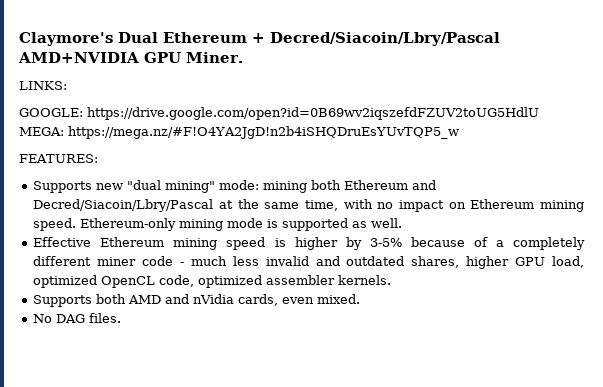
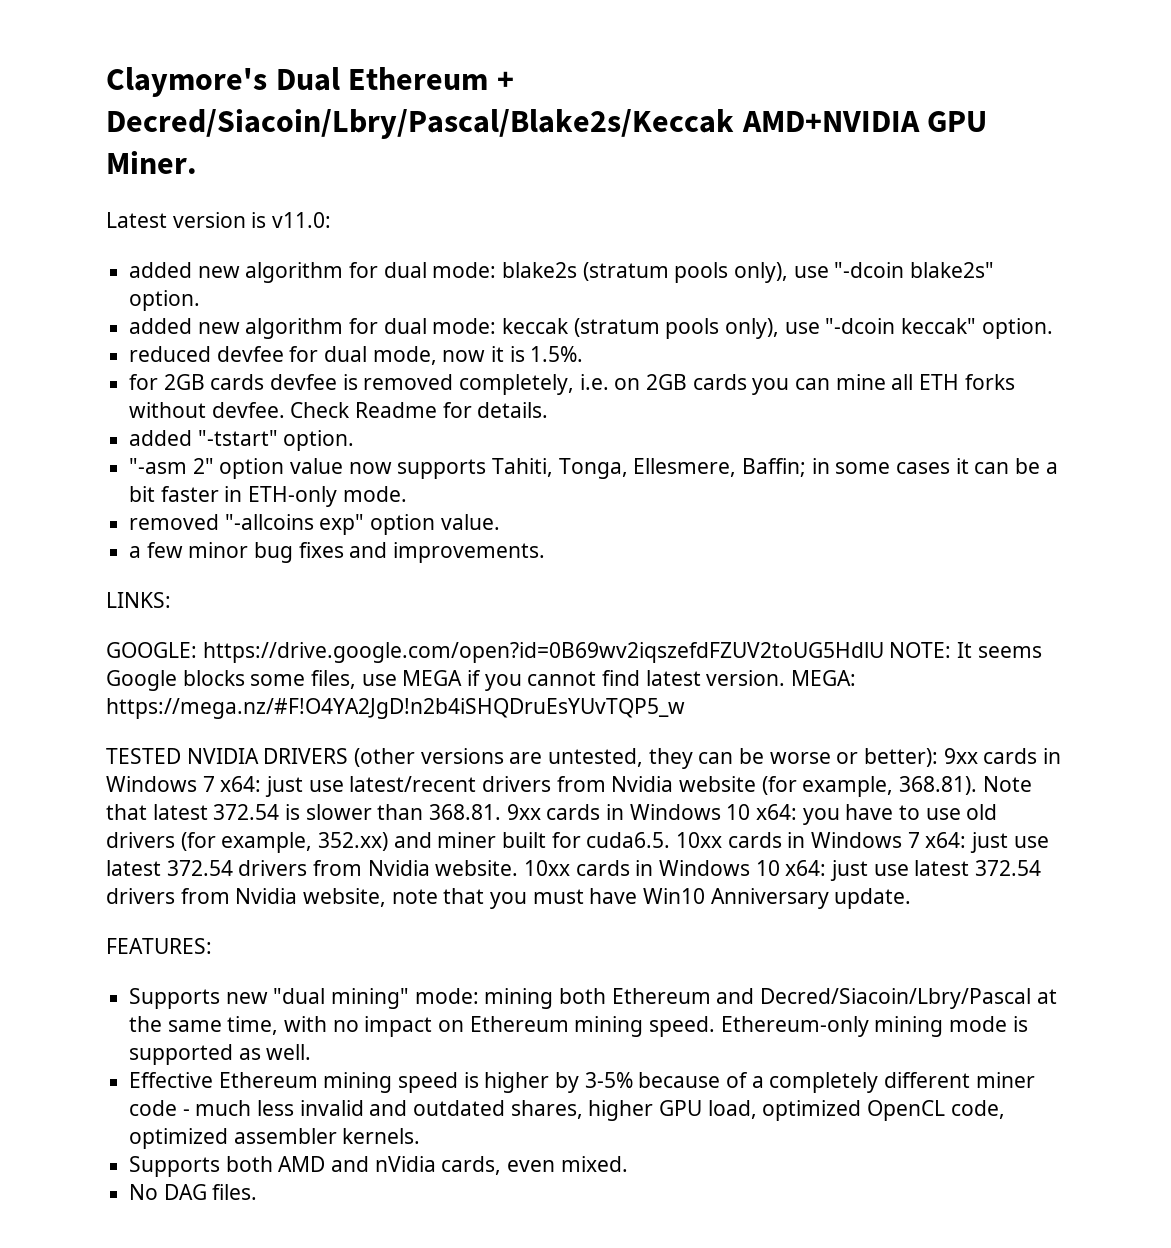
[270,32,500,46] Decred/Siacoin/Lbry/Pascal -> [106,109,734,139] Decred/Siacoin/Lbry/Pascal/Blake2s/Keccak
[19,81,67,90] [19,107,539,120] [19,126,459,139] LINKS: // GOOGLE: https://drive.google.com/open?id=0B69wv2iqszefdFZUV2toUG5HdlU MEGA: https://mega.nz/#F!O4YA2JgD!n2b4iSHQDruEsYUvTQP5_w -> [106,212,332,228] [129,262,995,283] [129,290,201,311] [129,318,1053,339] [129,346,584,365] [129,374,1015,395] [129,402,549,418] [129,430,355,451] [129,458,1058,479] [129,486,407,507] [129,514,500,535] [129,542,546,563] [106,592,171,608] [106,642,1042,663] [106,670,857,691] [106,698,685,719] [106,748,1062,769] [106,776,1032,797] [106,804,998,825] [106,832,1049,853] [106,860,1042,881] [106,888,912,909] Latest version is v11.0: // added new algorithm for dual mode: blake2s (stratum pools only), use "-dcoin blake2s" option. // added new algorithm for dual mode: keccak (stratum pools only), use "-dcoin keccak" option. // reduced devfee for dual mode, now it is 1.5%. // for 2GB cards devfee is removed completely, i.e. on 2GB cards you can mine all ETH forks without devfee. Check Readme for details. // added "-tstart" option. // "-asm 2" option value now supports Tahiti, Tonga, Ellesmere, Baffin; in some cases it can be a bit faster in ETH-only mode. // removed "-allcoins exp" option value. // a few minor bug fixes and improvements. // LINKS: // GOOGLE: https://drive.google.com/open?id=0B69wv2iqszefdFZUV2toUG5HdlU NOTE: It seems Google blocks some files, use MEGA if you cannot find latest version. MEGA: https://mega.nz/#F!O4YA2JgD!n2b4iSHQDruEsYUvTQP5_w // TESTED NVIDIA DRIVERS (other versions are untested, they can be worse or better): 9xx cards in Windows 7 x64: just use latest/recent drivers from Nvidia website (for example, 368.81). Note that latest 372.54 is slower than 368.81. 9xx cards in Windows 10 x64: you have to use old drivers (for example, 352.xx) and miner built for cuda6.5. 10xx cards in Windows 7 x64: just use latest 372.54 drivers from Nvidia website. 10xx cards in Windows 10 x64: just use latest 372.54 drivers from Nvidia website, note that you must have Win10 Anniversary update.

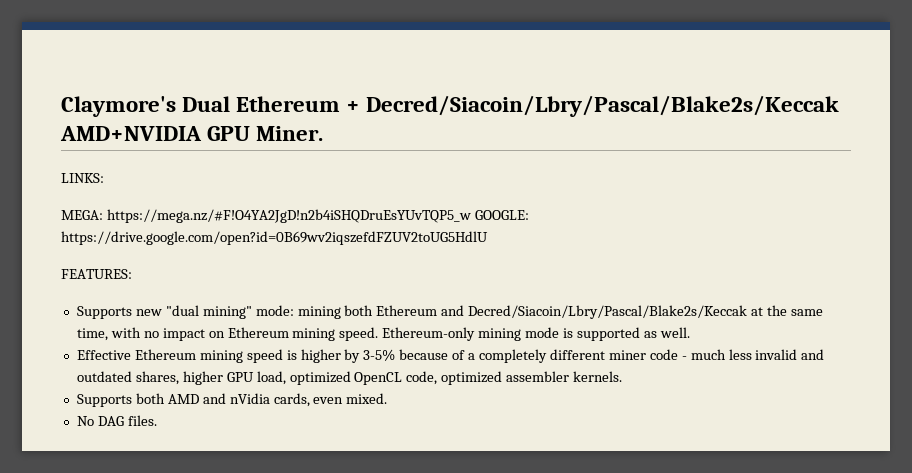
[106,212,332,228] [129,262,995,283] [129,290,201,311] [129,318,1053,339] [129,346,584,365] [129,374,1015,395] [129,402,549,418] [129,430,355,451] [129,458,1058,479] [129,486,407,507] [129,514,500,535] [129,542,546,563] // Latest version is v11.0: // added new algorithm for dual mode: blake2s (stratum pools only), use "-dcoin blake2s" option. // added new algorithm for dual mode: keccak (stratum pools only), use "-dcoin keccak" option. // reduced devfee for dual mode, now it is 1.5%. // for 2GB cards devfee is removed completely, i.e. on 2GB cards you can mine all ETH forks without devfee. Check Readme for details. // added "-tstart" option. // "-asm 2" option value now supports Tahiti, Tonga, Ellesmere, Baffin; in some cases it can be a bit faster in ETH-only mode. // removed "-allcoins exp" option value. // a few minor bug fixes and improvements. -> (324, 133) none
(171, 600) none -> [61,209,471,223] MEGA: https://mega.nz/#F!O4YA2JgD!n2b4iSHQDruEsYUvTQP5_w
[889,642,1042,658] [106,670,857,691] [106,698,685,719] [106,748,1062,769] [106,776,1032,797] [106,804,998,825] [106,832,1049,853] [106,860,1042,881] [106,888,912,909] NOTE: It seems Google blocks some files, use MEGA if you cannot find latest version. MEGA: https://mega.nz/#F!O4YA2JgD!n2b4iSHQDruEsYUvTQP5_w // TESTED NVIDIA DRIVERS (other versions are untested, they can be worse or better): 9xx cards in Windows 7 x64: just use latest/recent drivers from Nvidia website (for example, 368.81). Note that latest 372.54 is slower than 368.81. 9xx cards in Windows 10 x64: you have to use old drivers (for example, 352.xx) and miner built for cuda6.5. 10xx cards in Windows 7 x64: just use latest 372.54 drivers from Nvidia website. 10xx cards in Windows 10 x64: just use latest 372.54 drivers from Nvidia website, note that you must have Win10 Anniversary update. -> (488, 238) none
[760,988,1032,1009] Decred/Siacoin/Lbry/Pascal -> [468,305,748,319] Decred/Siacoin/Lbry/Pascal/Blake2s/Keccak

